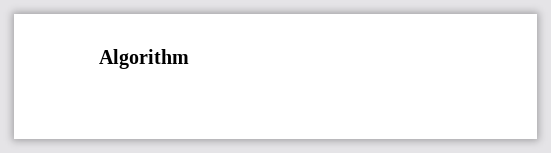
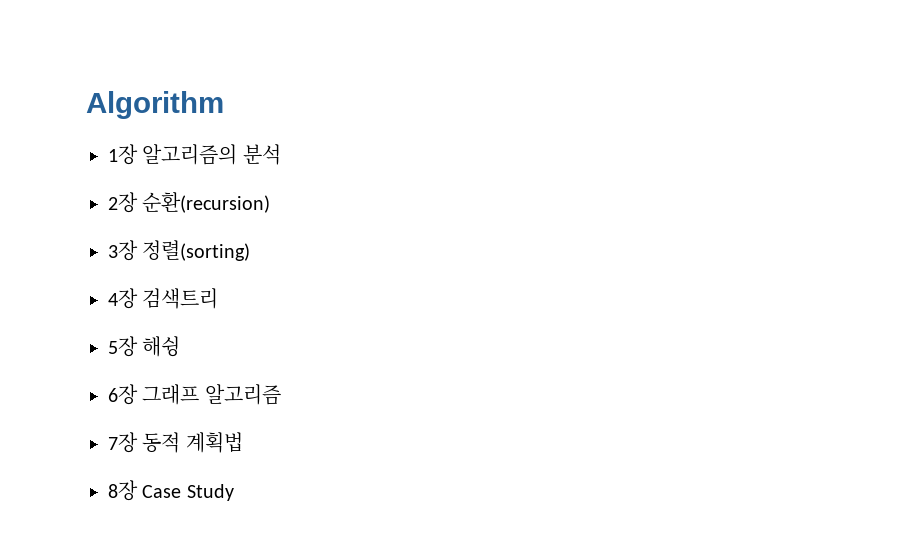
(189, 59) none -> [108,144,281,165] [108,192,271,213] [108,240,251,261] [108,288,219,309] [108,336,181,357] [108,384,281,405] [108,432,243,453] [108,480,234,501] // 1장 알고리즘의 분석 // 2장 순환(recursion) // 3장 정렬(sorting) // 4장 검색트리 // 5장 해슁 // 6장 그래프 알고리즘 // 7장 동적 계획법 // 8장 Case Study

